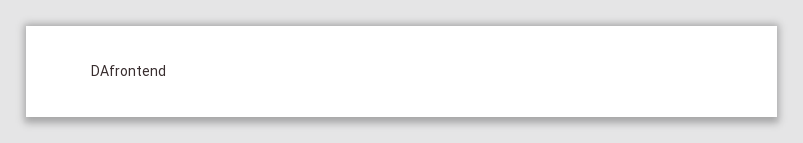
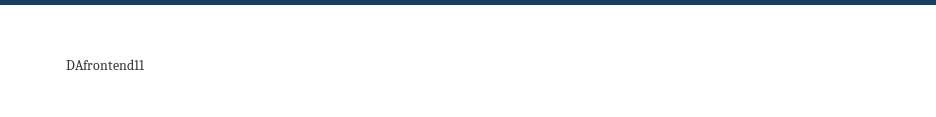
[91,65,166,76] DAfrontend -> [66,59,145,70] DAfrontend11

